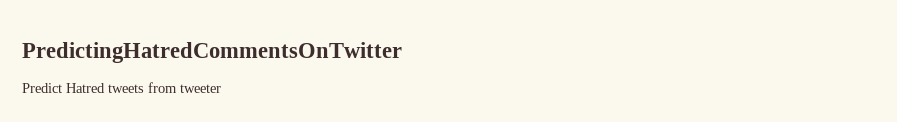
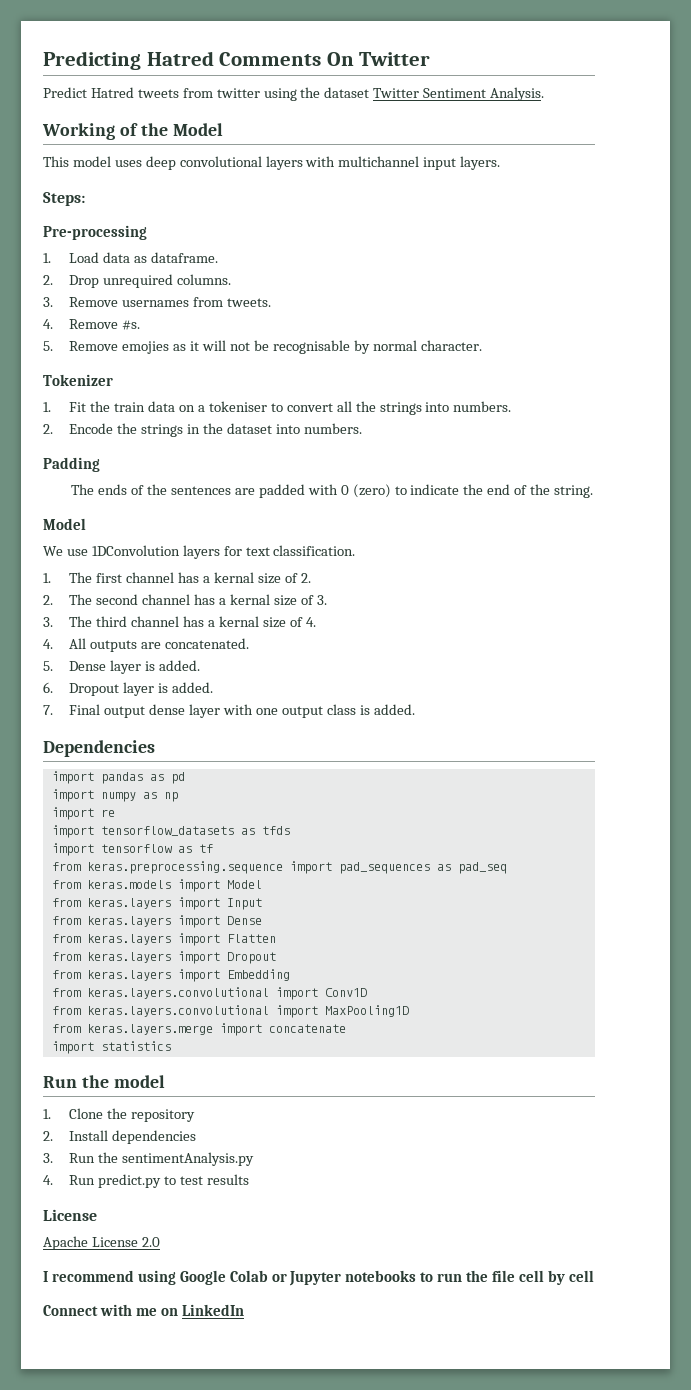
[22,42,402,63] PredictingHatredCommentsOnTwitter -> [43,51,431,70] Predicting Hatred Comments On Twitter
[180,84,221,93] tweeter -> [216,87,545,101] [42,123,223,140] [43,156,501,170] [43,192,85,206] [43,225,147,240] [43,252,219,263] [43,274,232,288] [43,297,272,307] [43,319,141,330] [43,340,482,354] [43,374,113,386] [43,401,512,415] [43,423,362,437] [43,457,100,472] [71,484,594,498] [43,518,86,530] [43,545,356,559] [43,572,311,584] [43,594,327,606] [43,616,316,628] [43,638,250,652] [43,660,201,674] [43,682,214,696] [43,704,415,718] [43,740,155,757] [51,771,185,784] [51,789,178,802] [51,807,115,820] [51,825,290,838] [51,843,213,856] [51,861,507,874] [51,879,262,892] [51,897,262,910] [51,915,262,928] [51,933,276,946] [51,951,276,964] [51,969,290,982] [51,987,367,1000] [51,1005,409,1018] [51,1023,346,1036] [51,1041,171,1054] [43,1075,165,1088] [43,1108,196,1122] [43,1130,197,1144] [43,1152,255,1166] [43,1174,250,1188] [43,1209,97,1221] [43,1236,160,1250] [43,1270,594,1286] [43,1304,244,1316] twitter using the dataset Twitter Sentiment Analysis. // Working of the Model // This model uses deep convolutional layers with multichannel input layers. // Steps: // Pre-processing // 1. Load data as dataframe. // 2. Drop unrequired columns. // 3. Remove usernames from tweets. // 4. Remove #s. // 5. Remove emojies as it will not be recognisable by normal character. // Tokenizer // 1. Fit the train data on a tokeniser to convert all the strings into numbers. // 2. Encode the strings in the dataset into numbers. // Padding // The ends of the sentences are padded with 0 (zero) to indicate the end of the string. // Model // We use 1DConvolution layers for text classification. // 1. The first channel has a kernal size of 2. // 2. The second channel has a kernal size of 3. // 3. The third channel has a kernal size of 4. // 4. All outputs are concatenated. // 5. Dense layer is added. // 6. Dropout layer is added. // 7. Final output dense layer with one output class is added. // Dependencies // import pandas as pd // import numpy as np // import re // import tensorflow_datasets as tfds // import tensorflow as tf // from keras.preprocessing.sequence import pad_sequences as pad_seq // from keras.models import Model // from keras.layers import Input // from keras.layers import Dense // from keras.layers import Flatten // from keras.layers import Dropout // from keras.layers import Embedding // from keras.layers.convolutional import Conv1D // from keras.layers.convolutional import MaxPooling1D // from keras.layers.merge import concatenate // import statistics // Run the model // 1. Clone the repository // 2. Install dependencies // 3. Run the sentimentAnalysis.py // 4. Run predict.py to test results // License // Apache License 2.0 // I recommend using Google Colab or Jupyter notebooks to run the file cell by cell // Connect with me on LinkedIn

